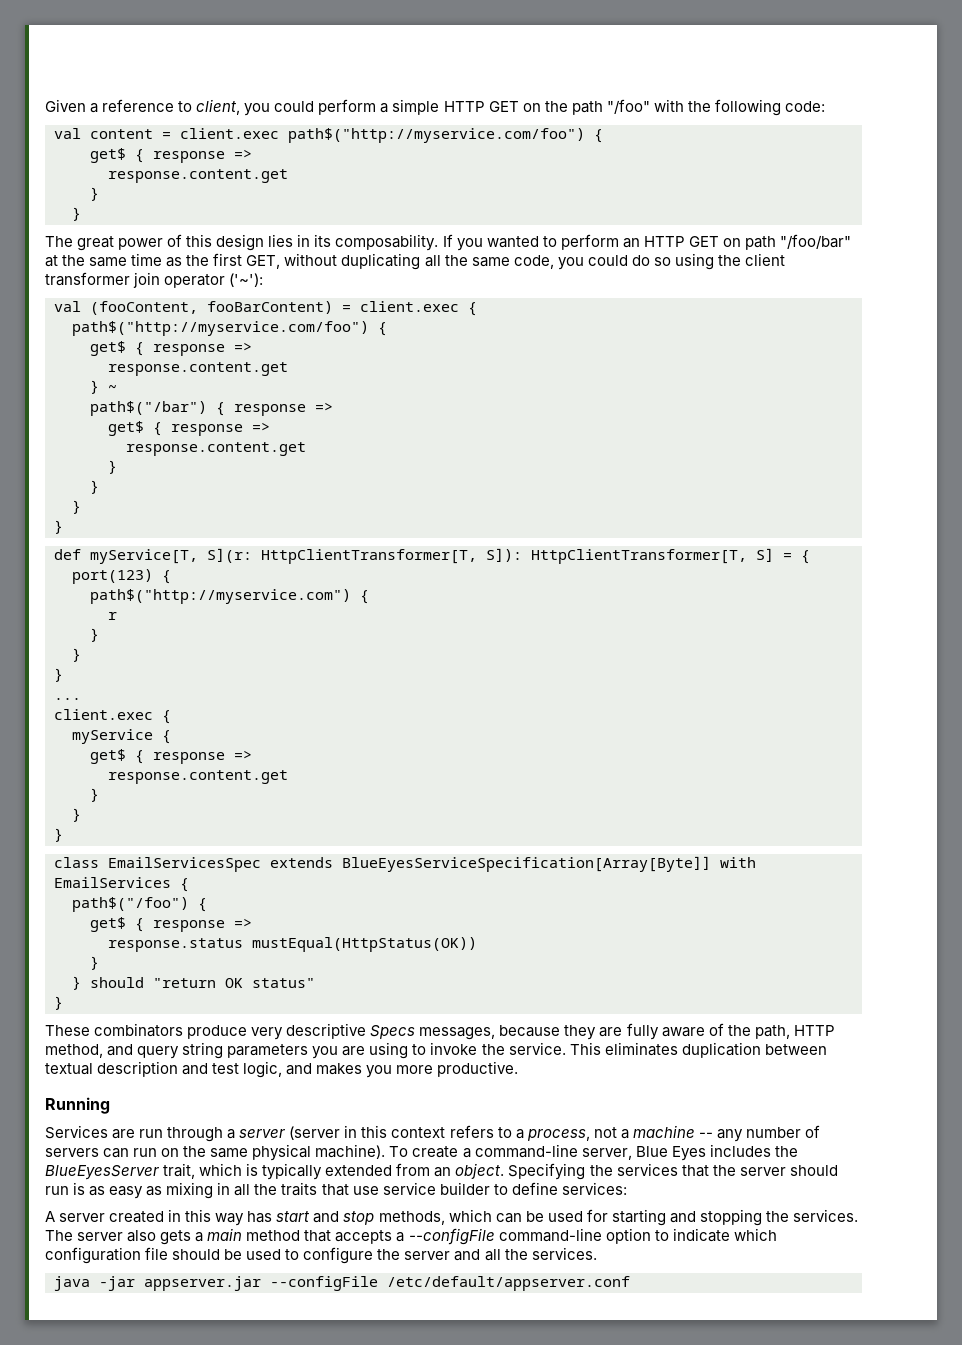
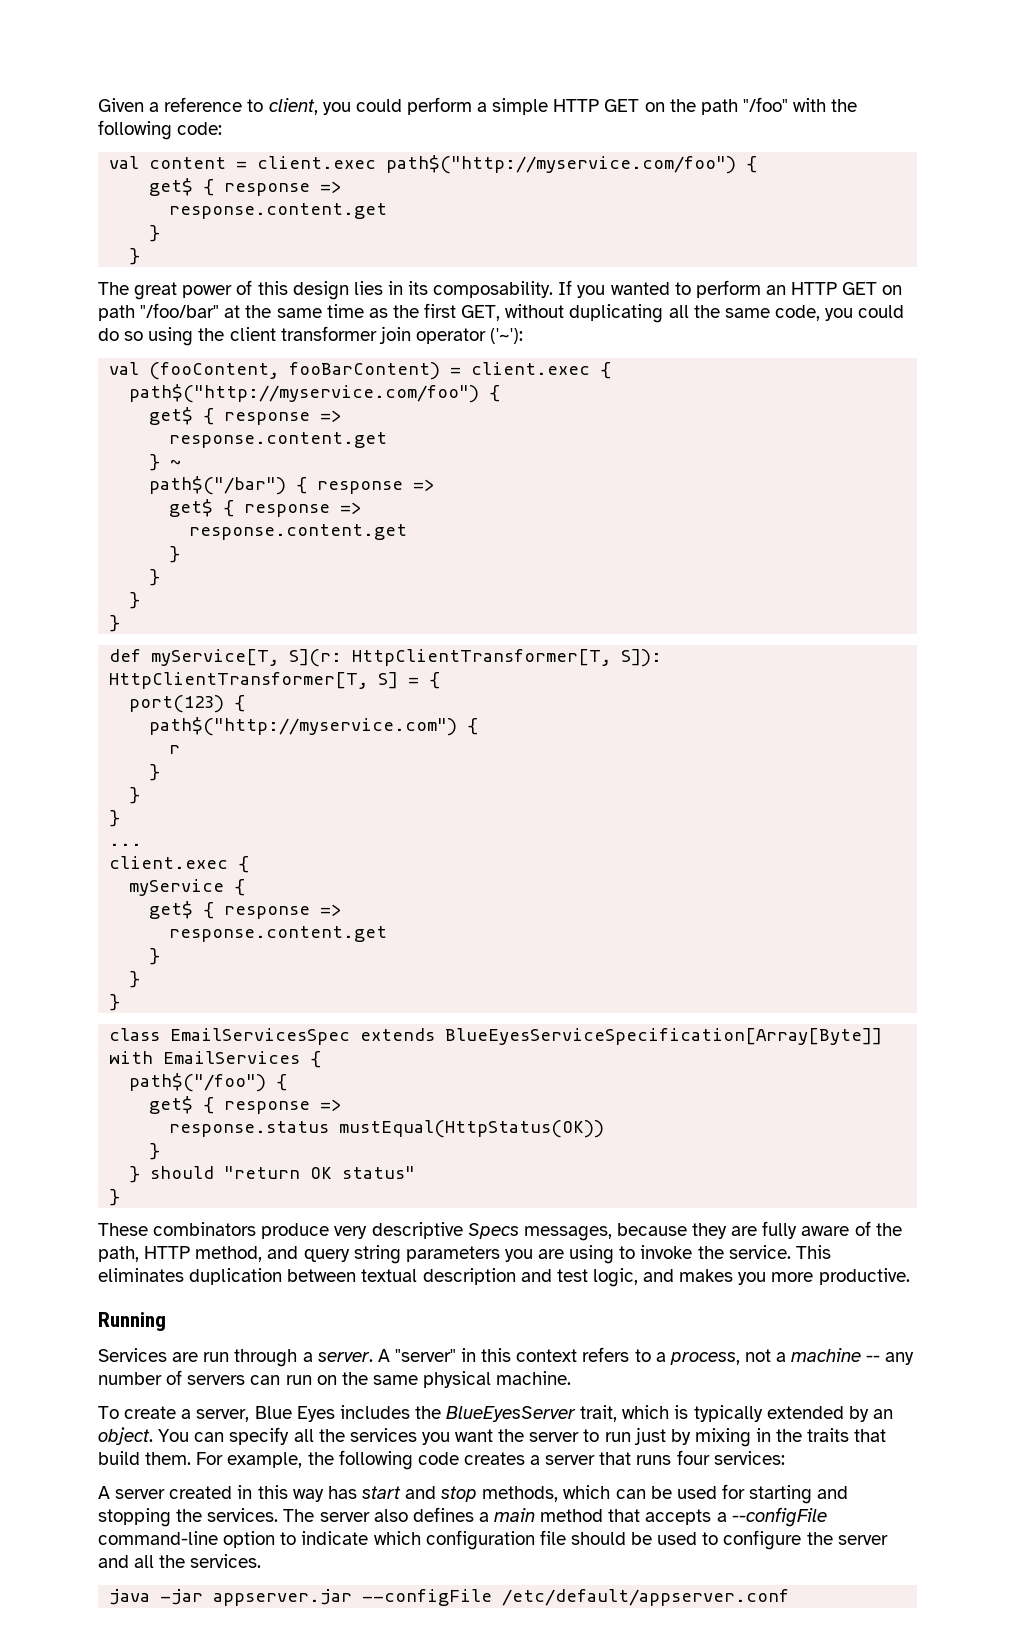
[239,1126,341,1140] server (server -> [317,1349,456,1362] server. A "server"
[315,1144,386,1159] machine). -> [496,1371,572,1385] machine. //
[474,1144,578,1158] command-line -> (192, 1414) none
[396,1163,431,1176] from -> [848,1406,869,1422] by
[508,1163,838,1180] [45,1182,163,1199] Specifying the services that the server should run is as easy as -> [158,1427,691,1445] You can specify all the services you want the server to run just by
[234,1184,251,1196] all -> (772, 1435) none
[352,1182,558,1195] use service builder to define -> [98,1450,710,1470] build them. For example, the following code creates a server that runs four
[160,1230,192,1245] gets -> [412,1507,474,1522] defines

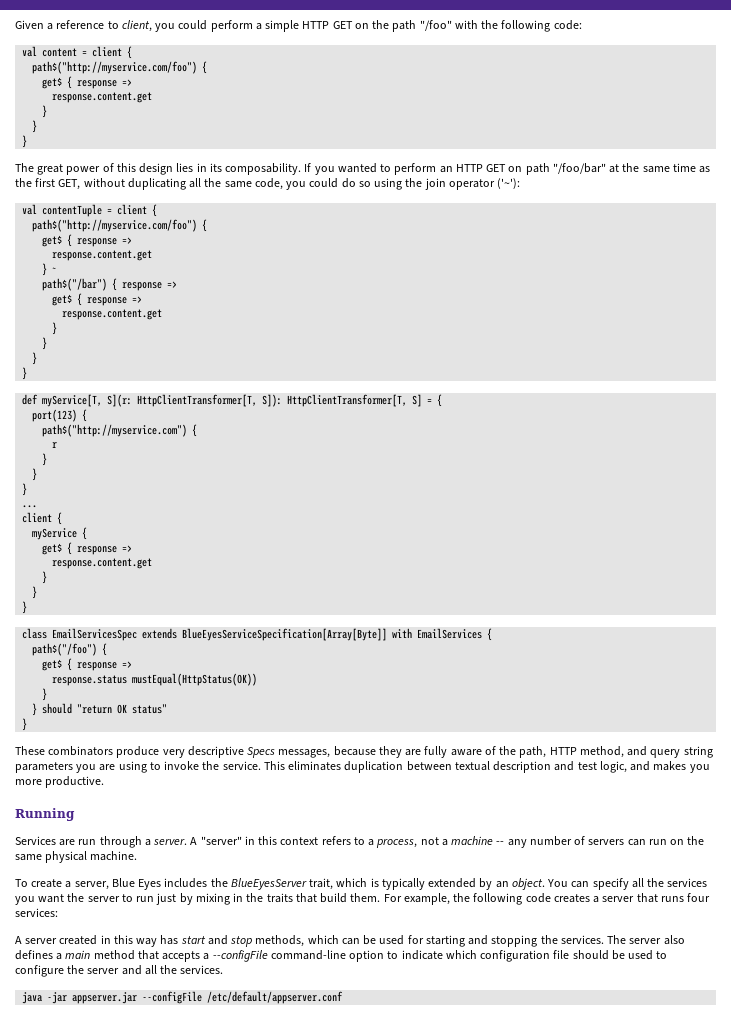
[257,156,377,169] client.exec -> [92,46,133,59] client { //
(141, 256) none -> [22,135,28,148] // }
[229,326,377,341] client transformer -> (423, 182) none
[149,362,591,380] (fooContent, fooBarContent) = client.exec -> [42,204,148,217] contentTuple = client
[109,856,229,869] client.exec -> [22,512,53,523] client

